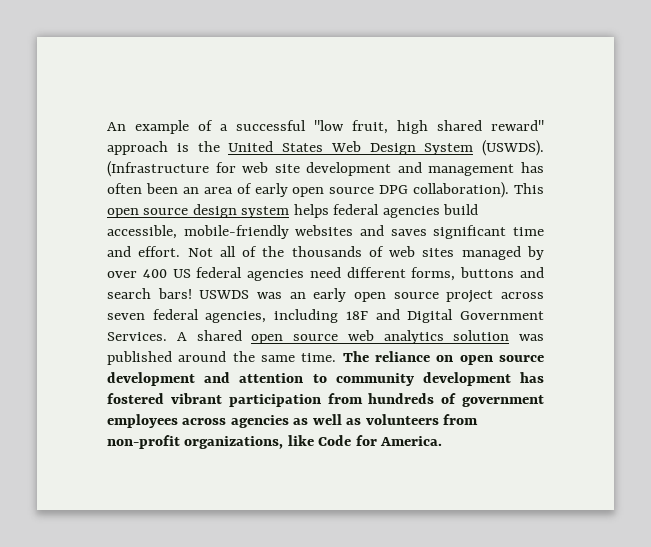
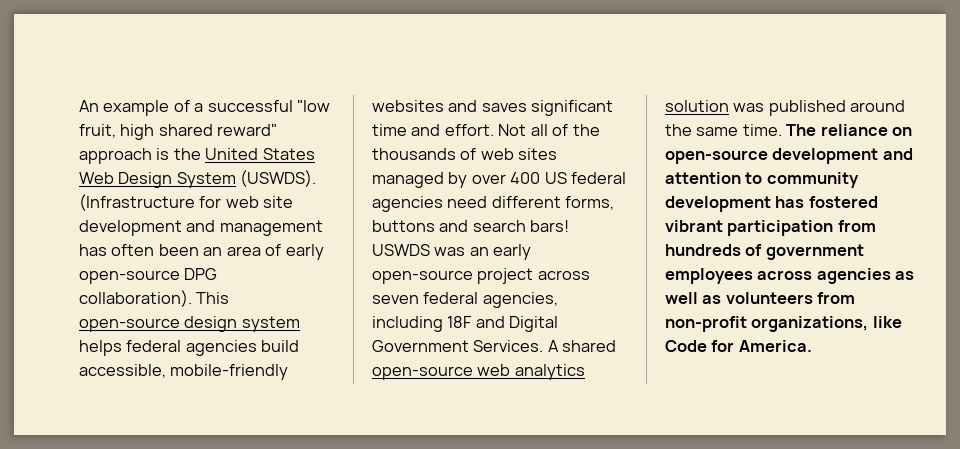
[292,187,375,197] open source -> [79,270,180,284] open-source
[107,208,189,218] open source -> [79,318,180,332] open-source
[354,292,439,302] open source -> [372,270,473,284] open-source
[251,334,338,344] open source -> [372,366,473,380] open-source
[459,355,544,365] open source -> [665,150,768,164] open-source

